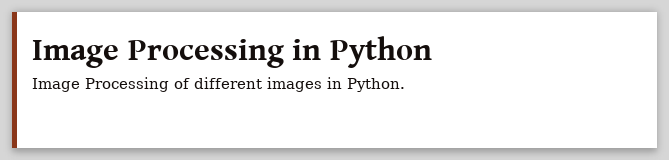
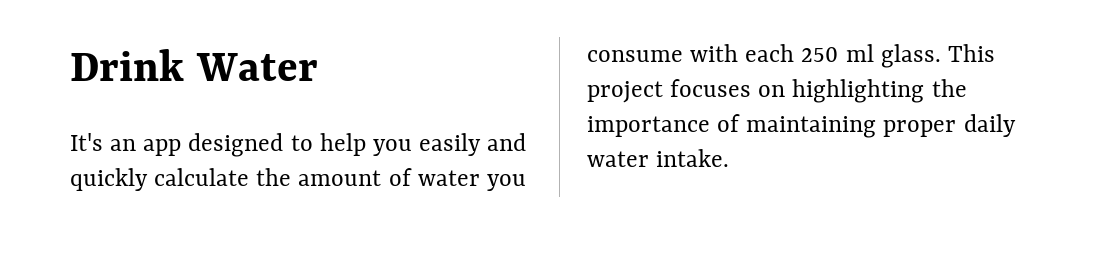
[32,36,432,68] [32,77,405,92] Image Processing in Python // Image Processing of different images in Python. -> [70,49,318,81] [70,133,527,157] [70,168,526,191] [587,44,995,68] [587,79,967,103] [587,114,1016,138] [587,149,730,167] Drink Water // It's an app designed to help you easily and quickly calculate the amount of water you consume with each 250 ml glass. This project focuses on highlighting the importance of maintaining proper daily water intake.

